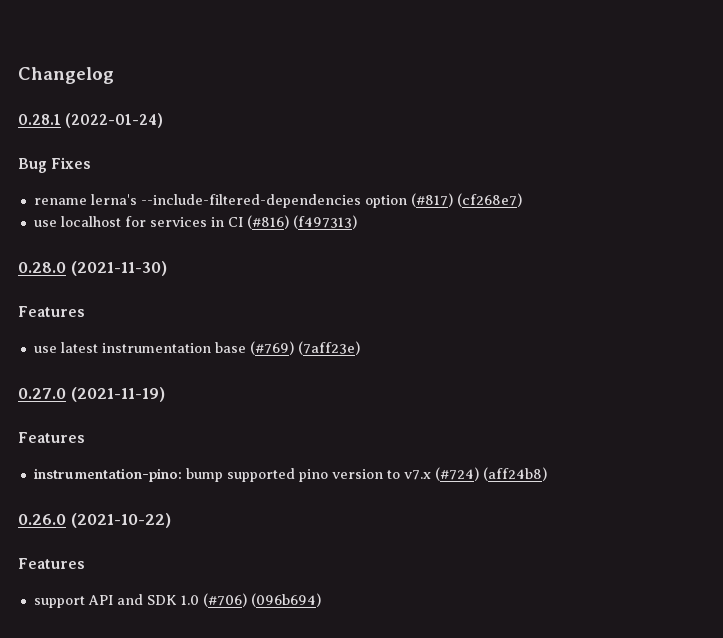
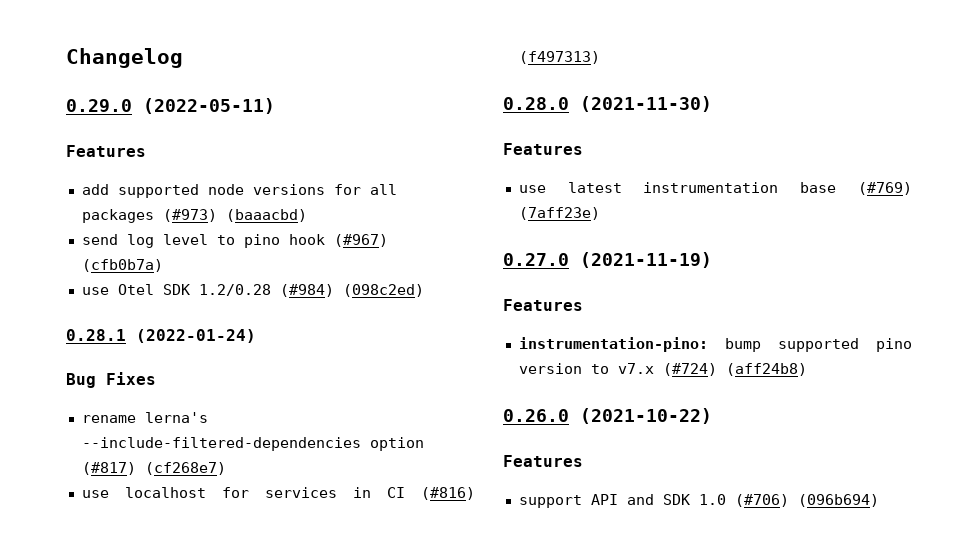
(114, 75) none -> [66,98,275,114] [66,145,146,157] [81,184,397,198] [81,209,307,223] [81,234,388,248] [81,259,163,272] [81,284,424,297] // 0.29.0 (2022-05-11) // Features // add supported node versions for all packages (#973) (baaacbd) // send log level to pino hook (#967) (cfb0b7a) // use Otel SDK 1.2/0.28 (#984) (098c2ed)

